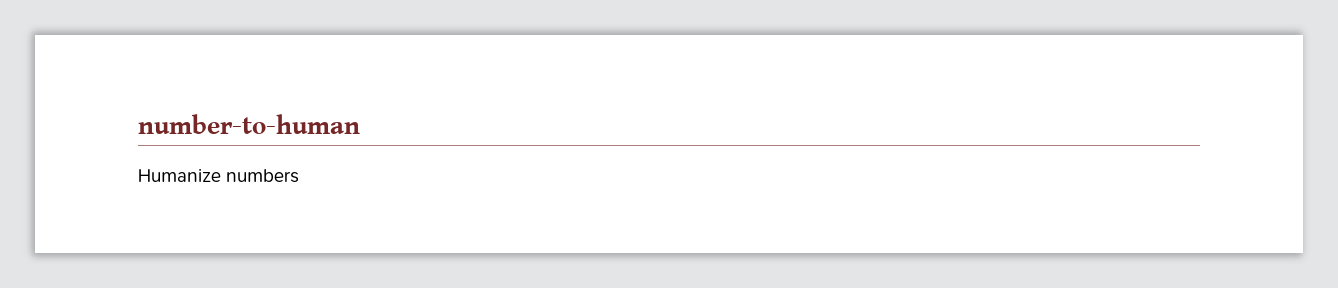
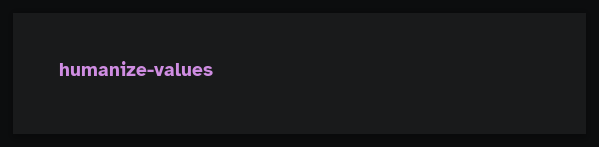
[138,114,360,134] [138,169,300,183] number-to-human // Humanize numbers -> [59,61,213,76] humanize-values

